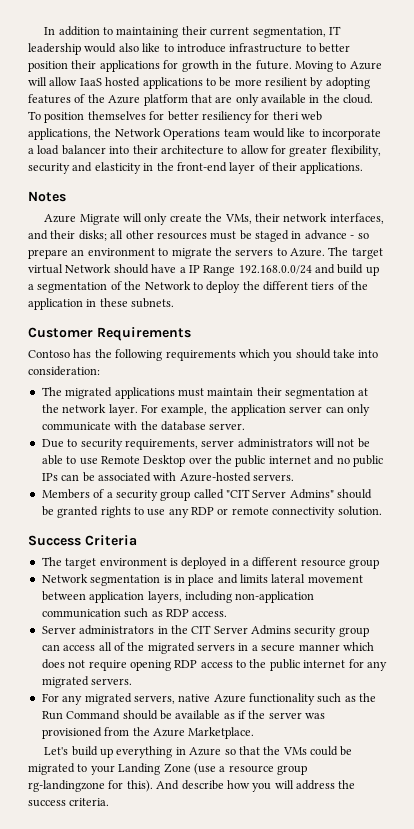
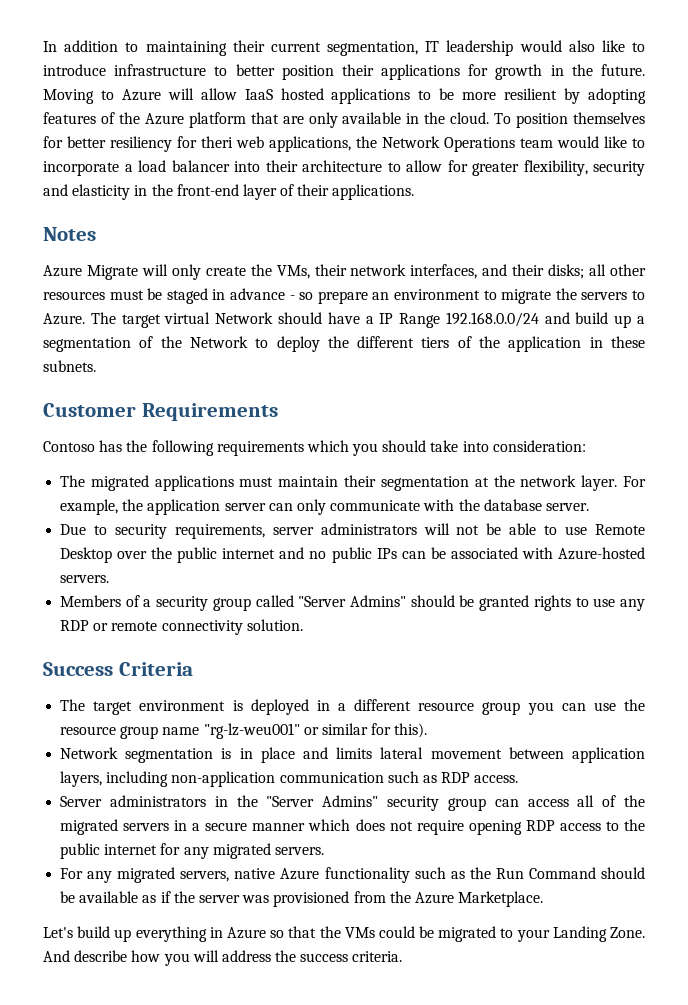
[226,489,287,498] "CIT Server -> [298,596,347,607] "Server
(380, 564) none -> [527,699,645,715] [60,723,428,739] you can use the resource group name "rg-lz-weu001" or similar for this).
[191,625,291,635] CIT Server Admins -> [266,795,379,807] "Server Admins"
[163,763,307,775] [28,780,153,792] Zone (use a resource group rg-landingzone for this). -> [610,927,645,938] Zone.

